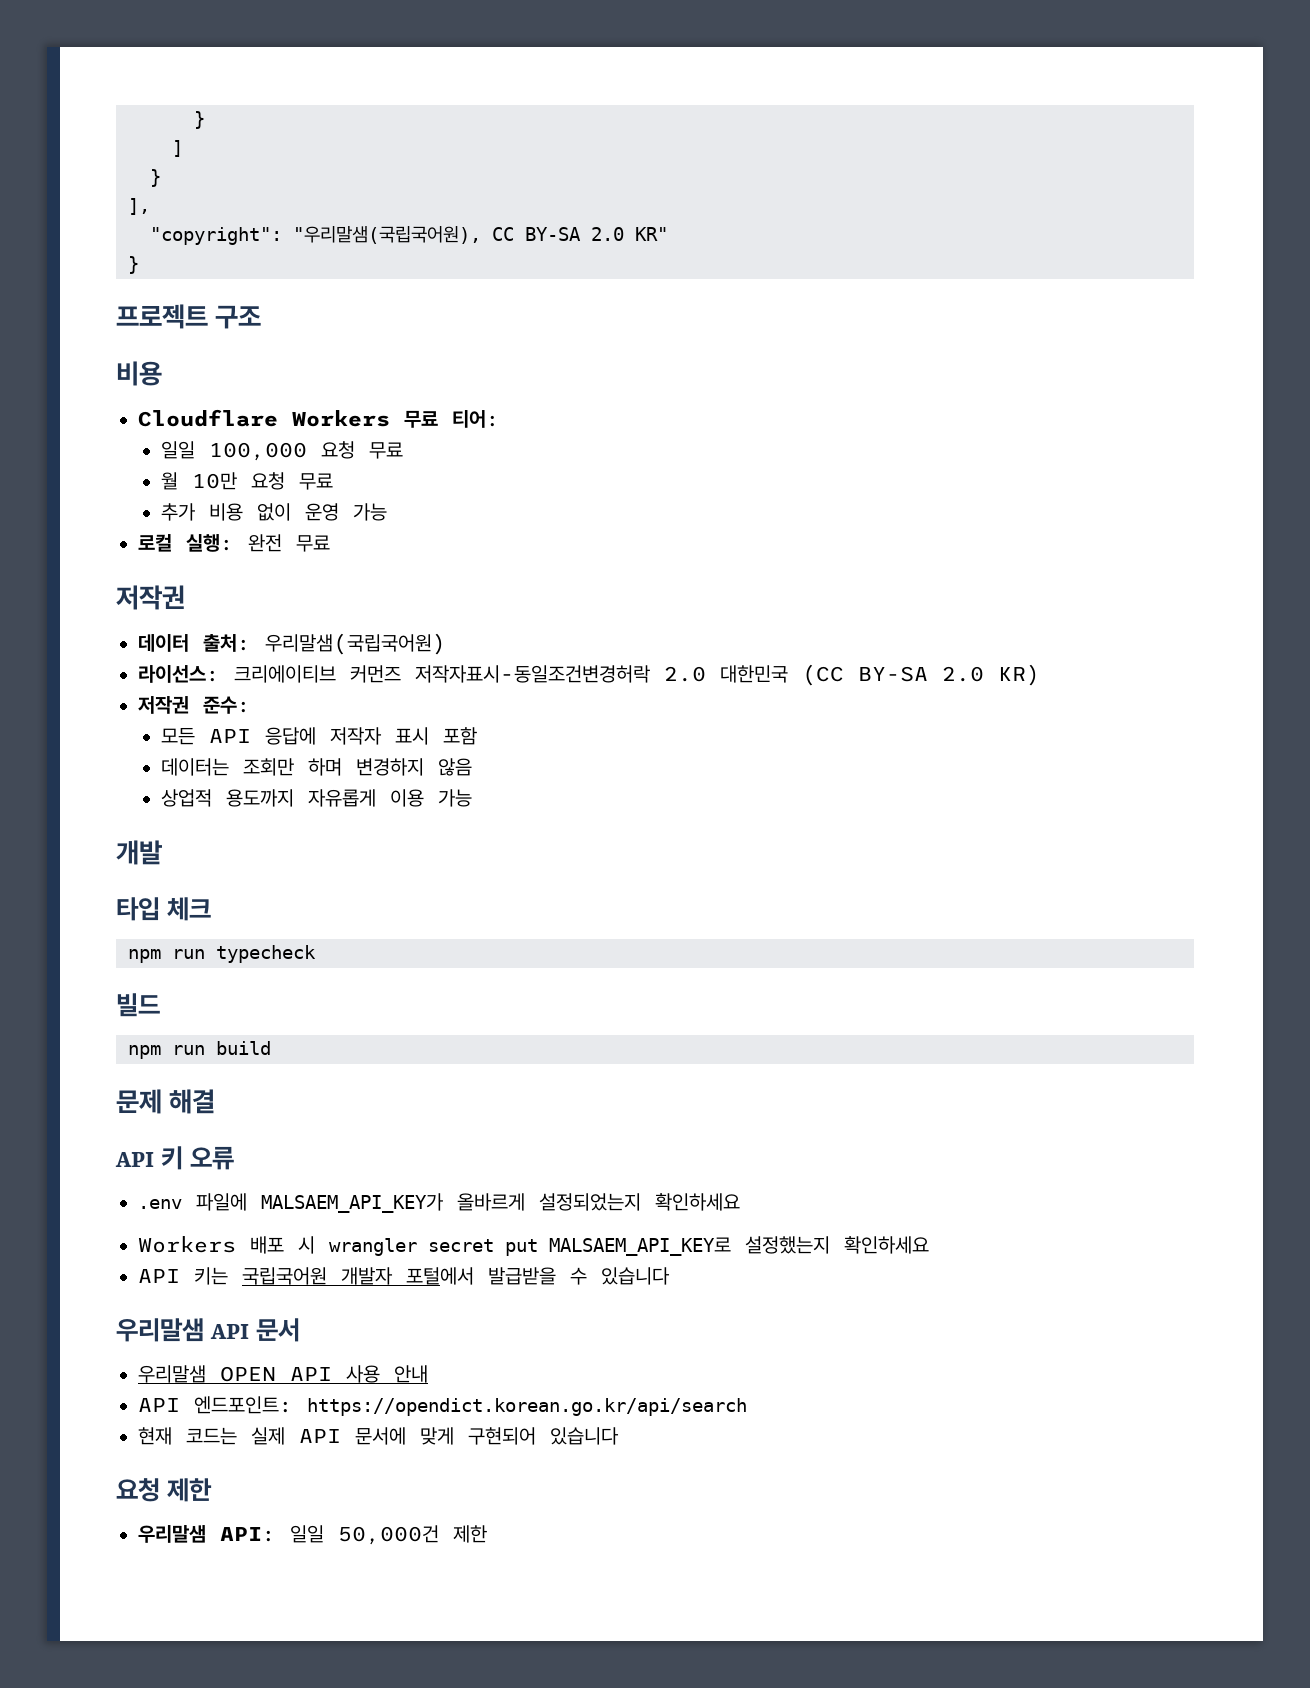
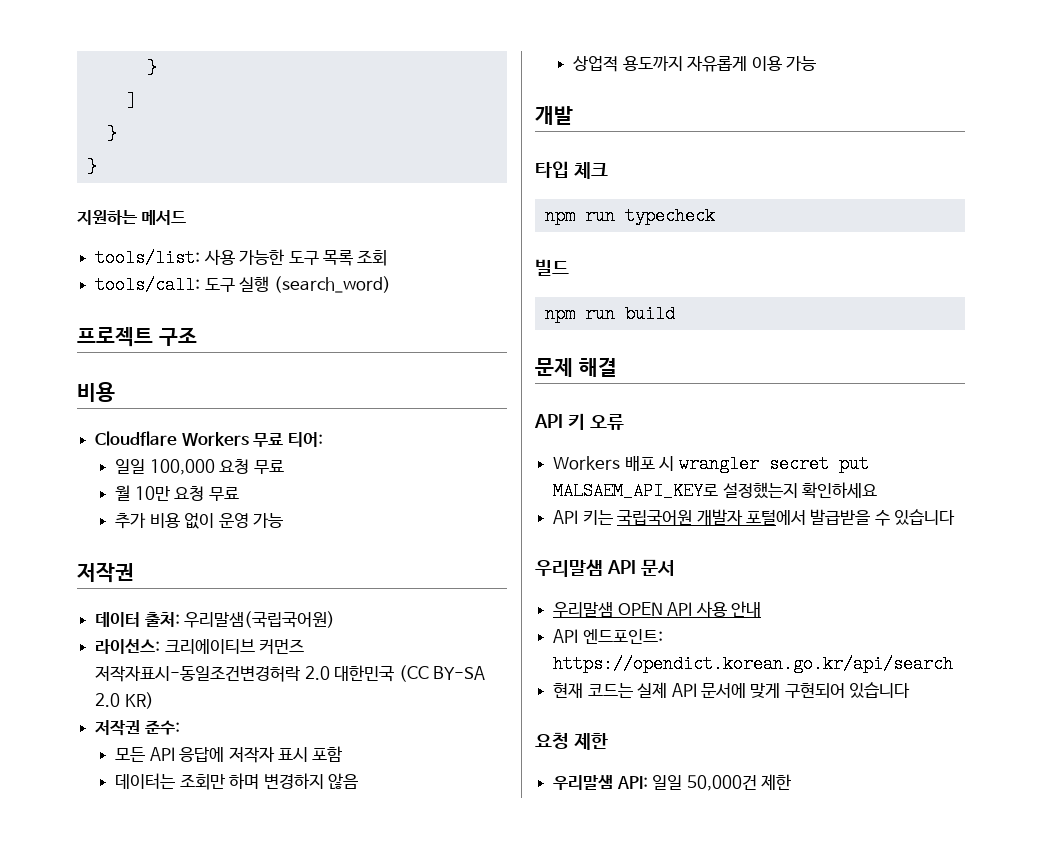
[128,198,150,215] [150,226,668,245] [128,256,139,274] ], // "copyright": "우리말샘(국립국어원), CC BY-SA 2.0 KR" // } -> [86,158,97,176] [77,210,187,225] [95,249,388,267] [95,276,391,294] } // 지원하는 메서드 // tools/list: 사용 가능한 도구 목록 조회 // tools/call: 도구 실행 (search_word)
[138,534,330,552] // 로컬 실행: 완전 무료 -> (283, 520) none
[138,1193,740,1213] // .env 파일에 MALSAEM_API_KEY가 올바르게 설정되었는지 확인하세요 -> (624, 422) none

